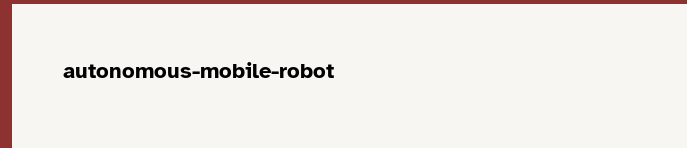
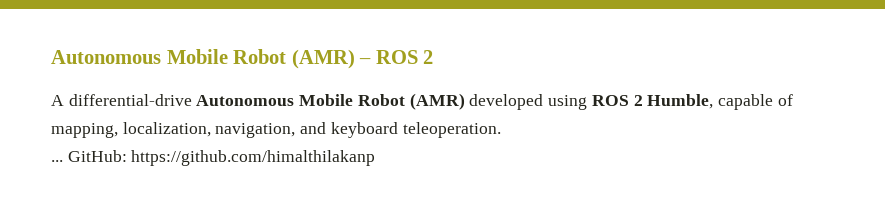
[63,62,334,78] autonomous-mobile-robot -> [51,49,434,69] [51,93,793,110] [51,122,501,138] [51,150,376,166] Autonomous Mobile Robot (AMR) – ROS 2 // A differential-drive Autonomous Mobile Robot (AMR) developed using ROS 2 Humble, capable of mapping, localization, navigation, and keyboard teleoperation. // ... GitHub: https://github.com/himalthilakanp

